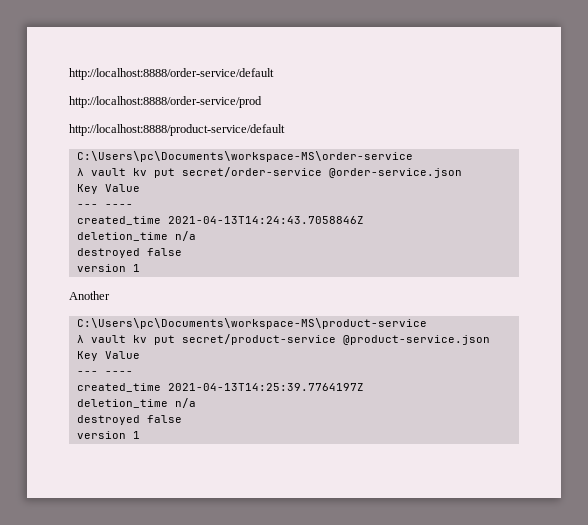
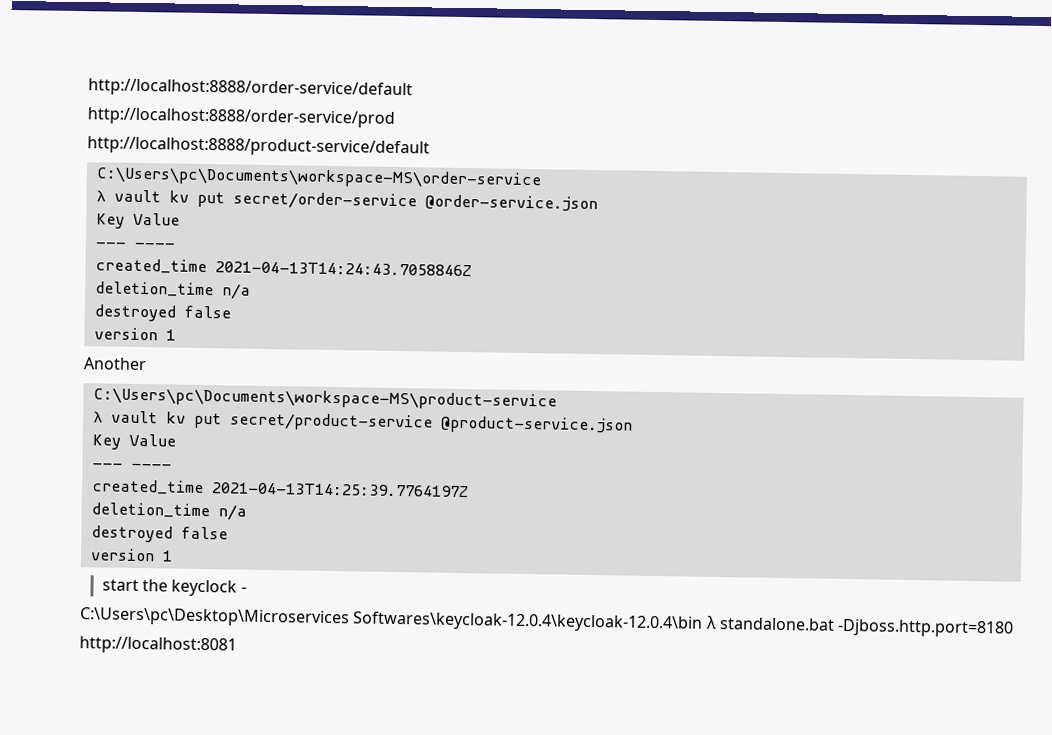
(140, 435) none -> [101,579,247,597] [79,607,1015,638] [79,636,237,655] // start the keyclock - // C:\Users\pc\Desktop\Microservices Softwares\keycloak-12.0.4\keycloak-12.0.4\bin λ standalone.bat -Djboss.http.port=8180 // http://localhost:8081

